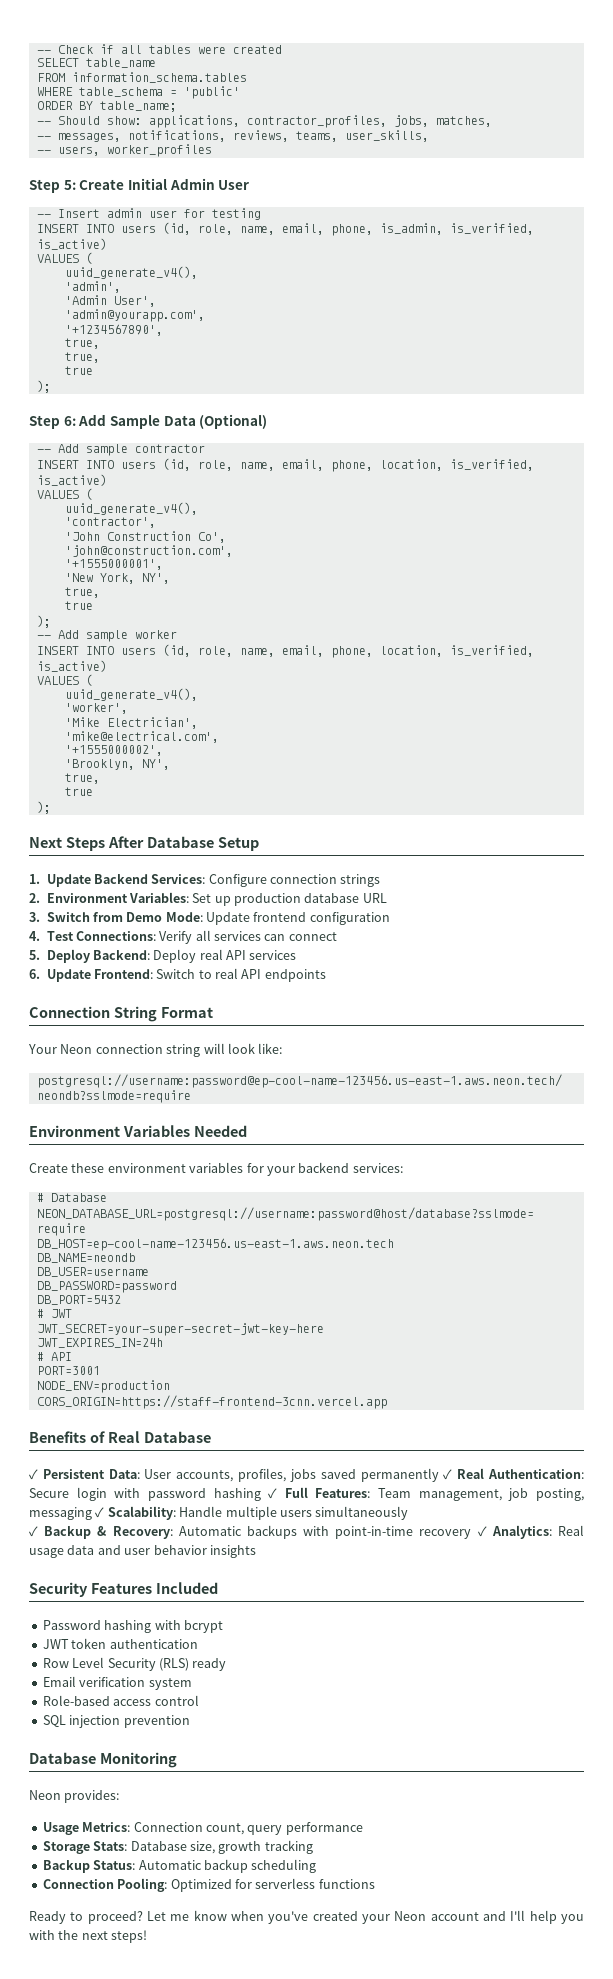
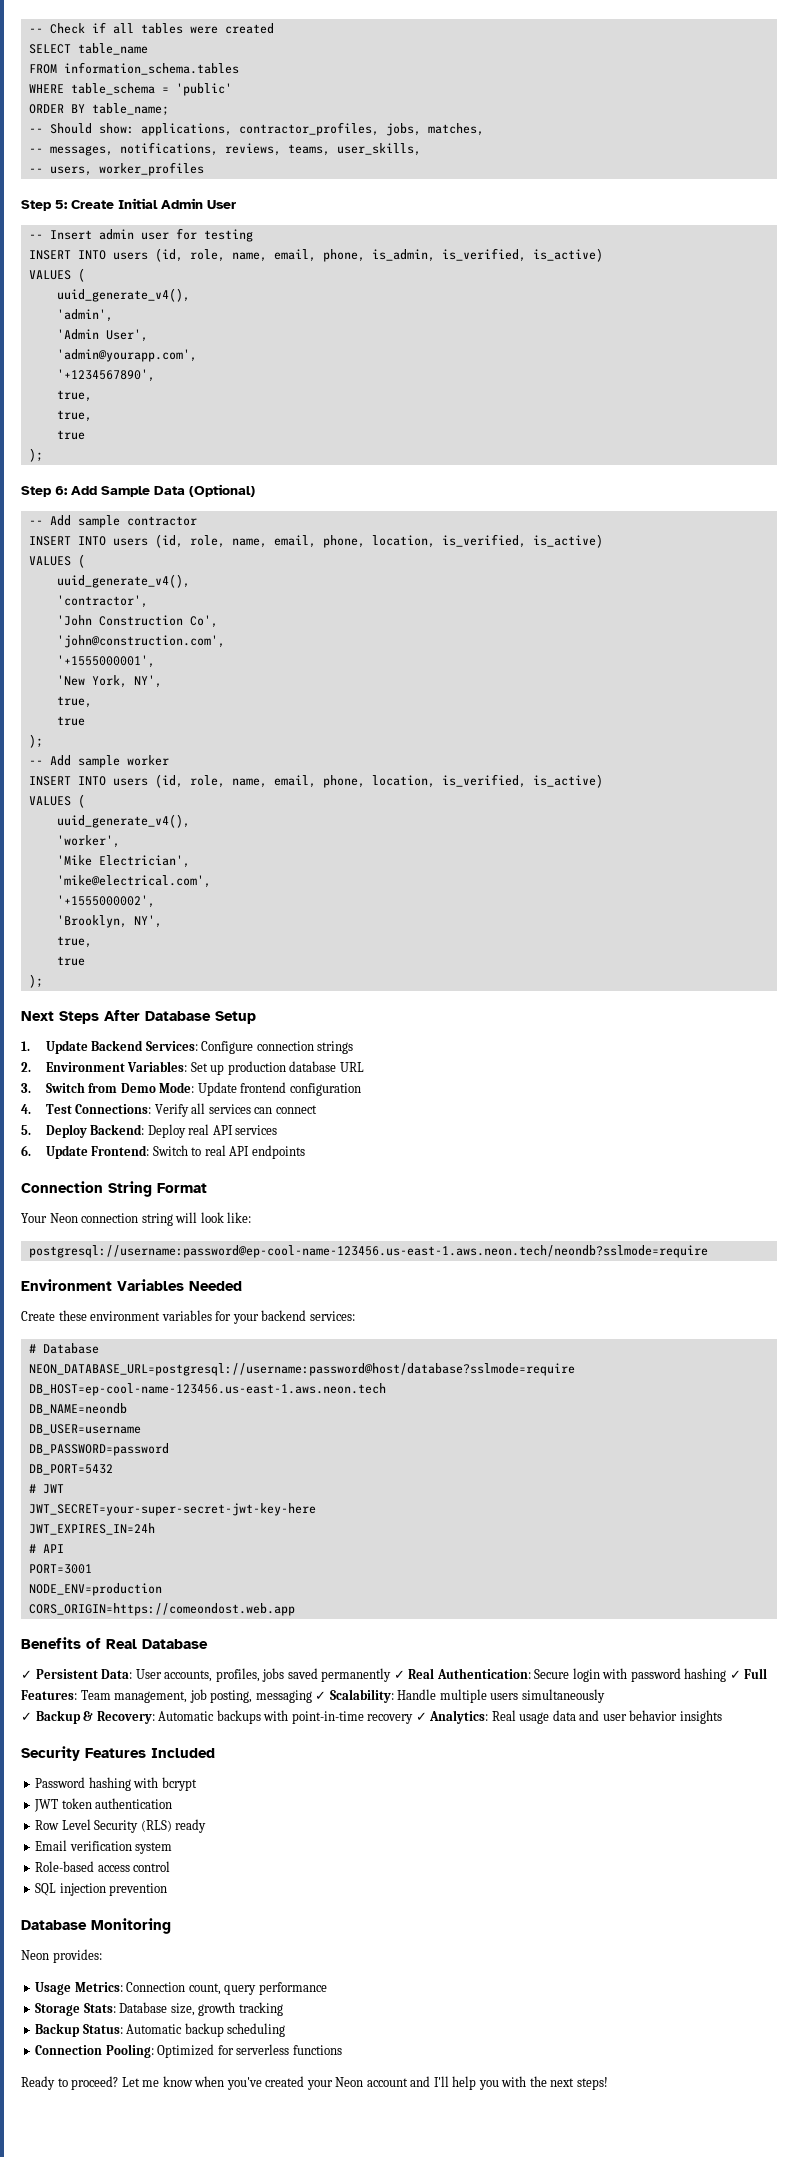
[36,1395,387,1409] CORS_ORIGIN=https://staff-frontend-3cnn.vercel.app -> [28,1603,295,1616] CORS_ORIGIN=https://comeondost.web.app

